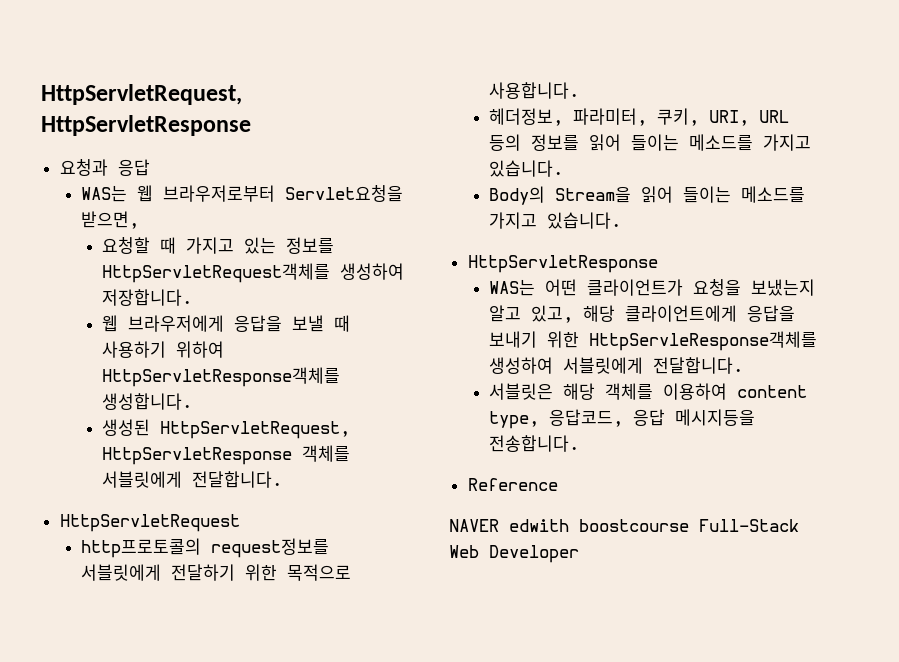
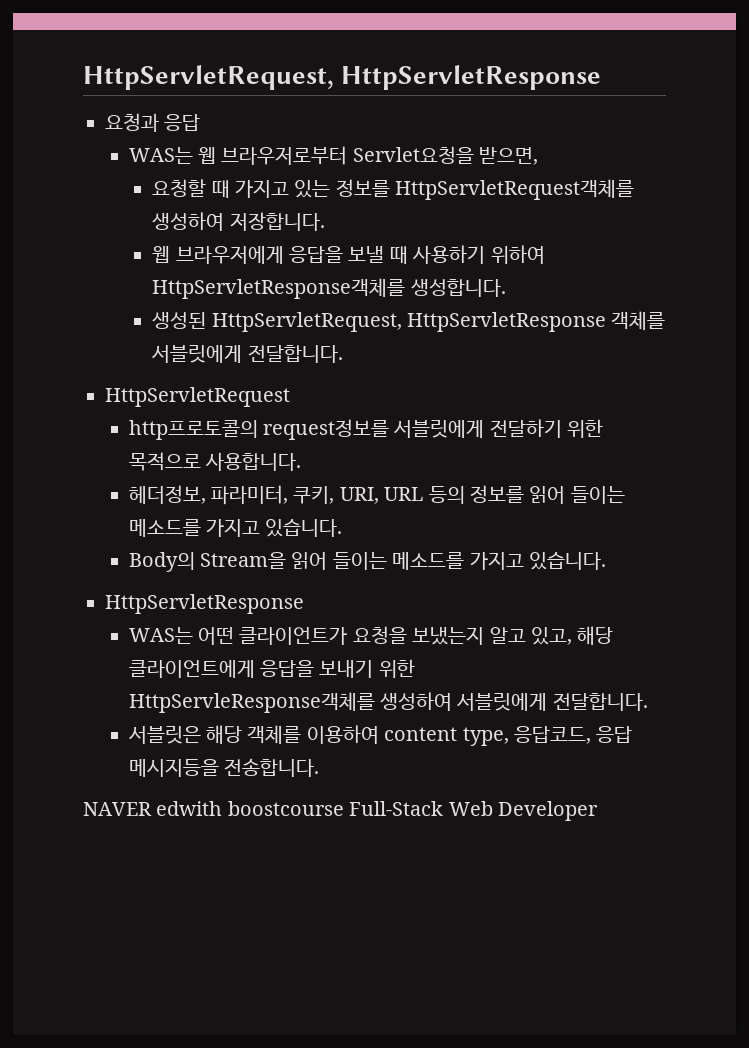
[467,478,558,491] // Reference -> (319, 767) none

